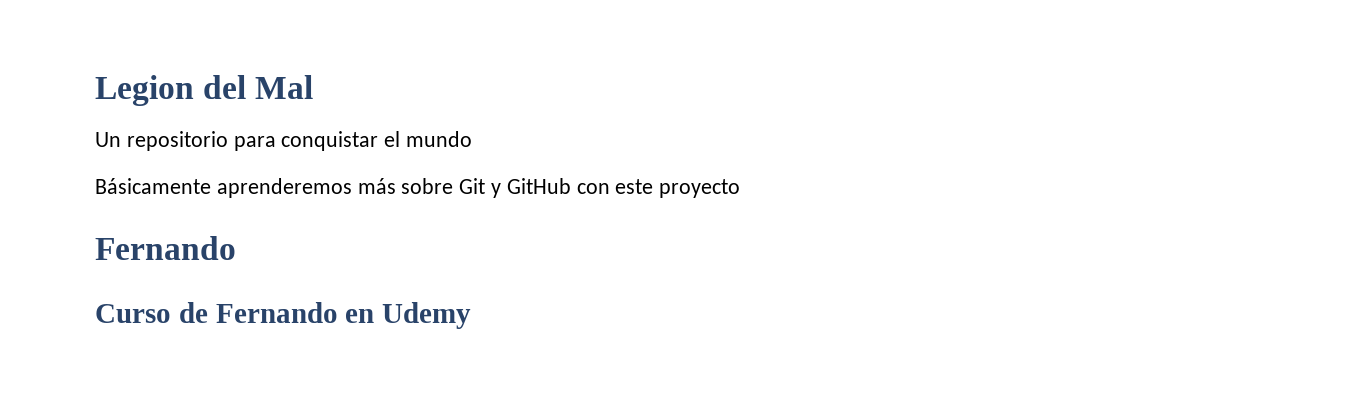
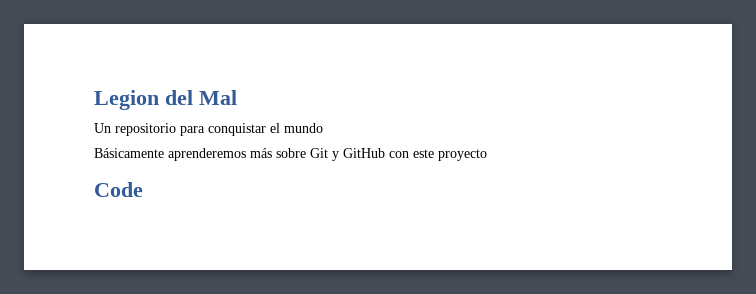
[95,236,236,260] [95,302,472,329] Fernando // Curso de Fernando en Udemy -> [94,182,143,197] Code

